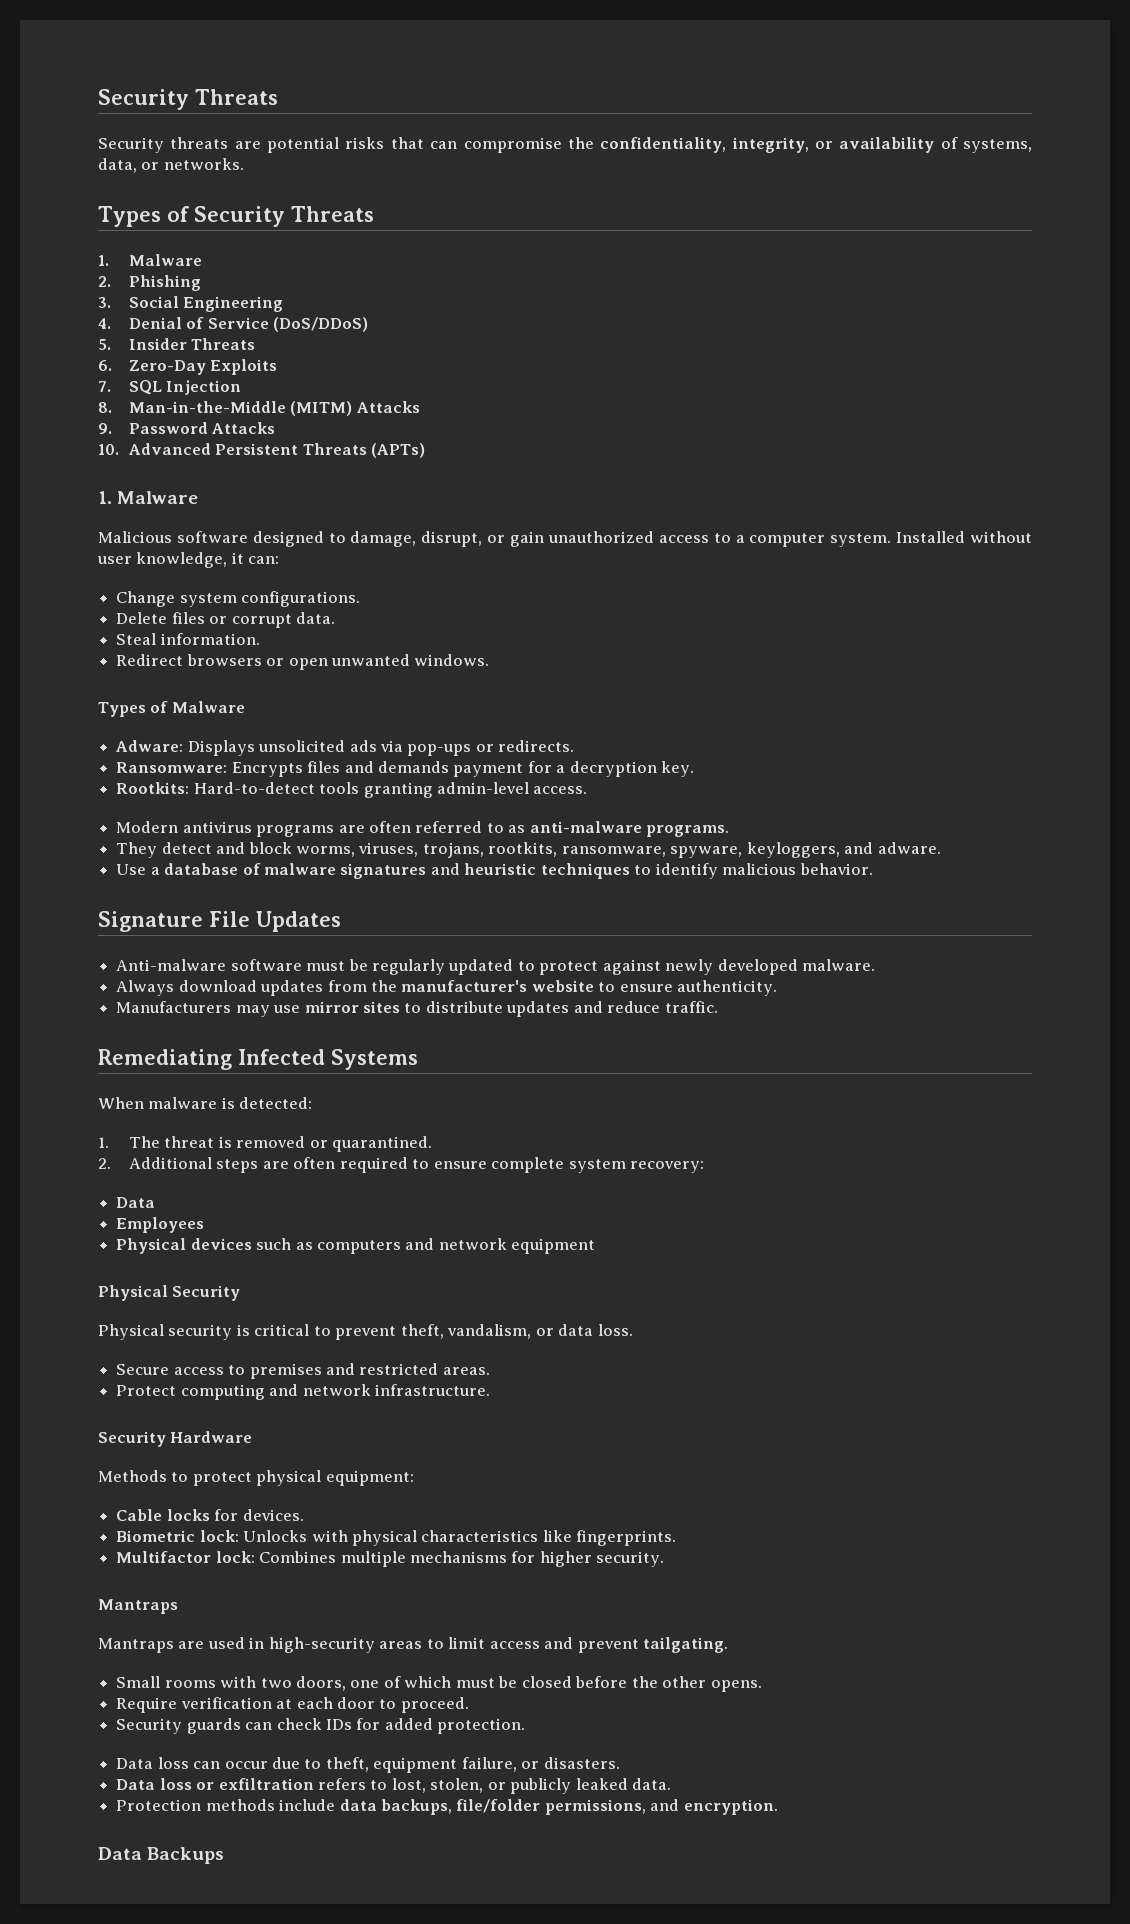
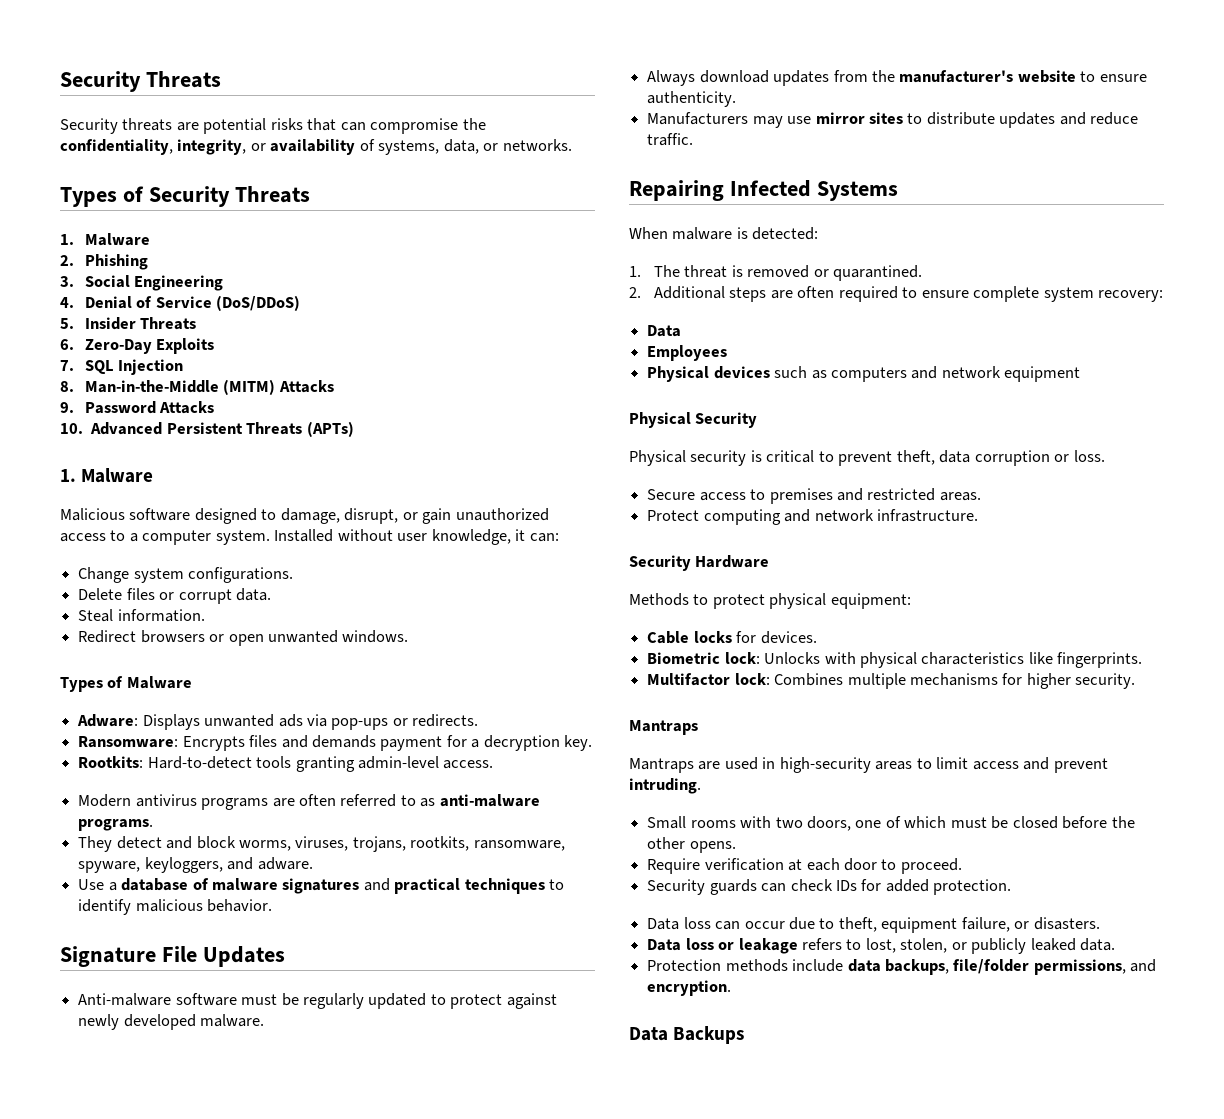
[258,740,346,752] unsolicited -> [204,714,275,727] unwanted
[464,863,537,875] heuristic -> [394,878,461,894] practical
[98,1049,232,1070] Remediating -> [629,180,724,201] Repairing
[447,1324,594,1339] vandalism, or data -> [939,450,1070,466] data corruption or
[643,1637,729,1653] tailgating. -> [629,778,701,794] intruding.
[218,1778,314,1790] exfiltration -> [738,938,798,954] leakage

